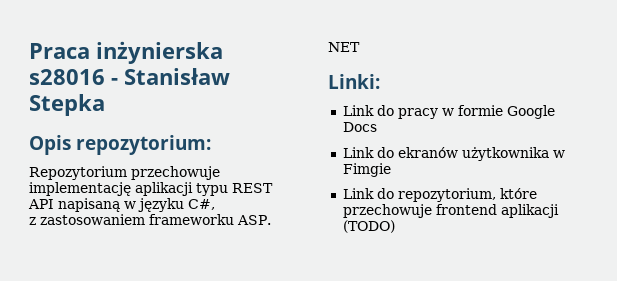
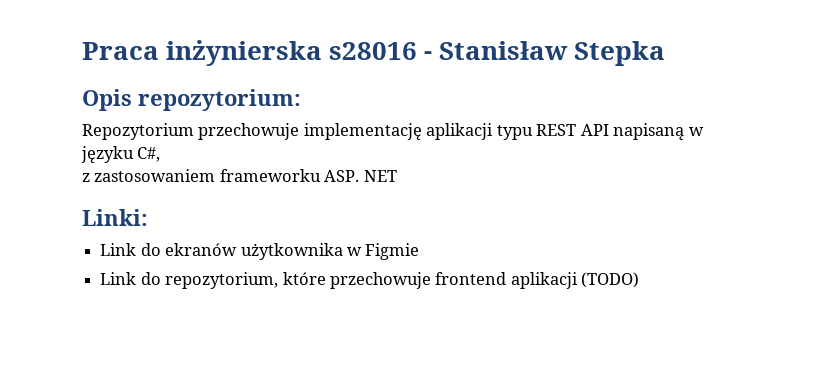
[342,105,555,119] [342,122,377,132] // Link do pracy w formie Google Docs -> (148, 217) none
[342,163,391,177] Fimgie -> [365,243,420,260] Figmie

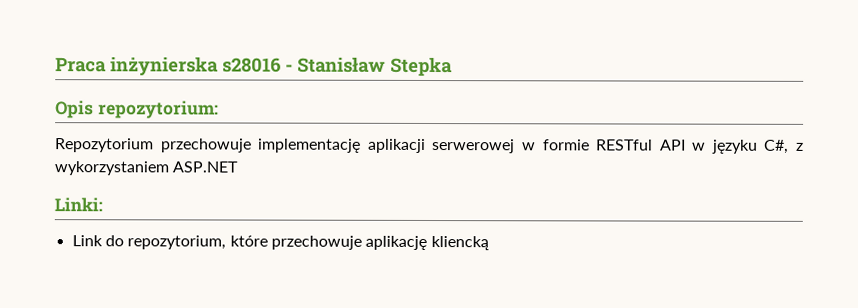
[496,123,704,141] [81,146,161,163] [82,169,397,182] [82,209,148,226] [100,243,420,260] typu REST API napisaną w języku C#, // z zastosowaniem frameworku ASP. NET // Linki: // Link do ekranów użytkownika w Figmie -> [432,139,805,154] [54,161,239,176] [54,197,103,212] serwerowej w formie RESTful API w języku C#, z wykorzystaniem ASP.NET // Linki:
[435,272,640,289] frontend aplikacji (TODO) -> [365,235,489,251] aplikację kliencką

